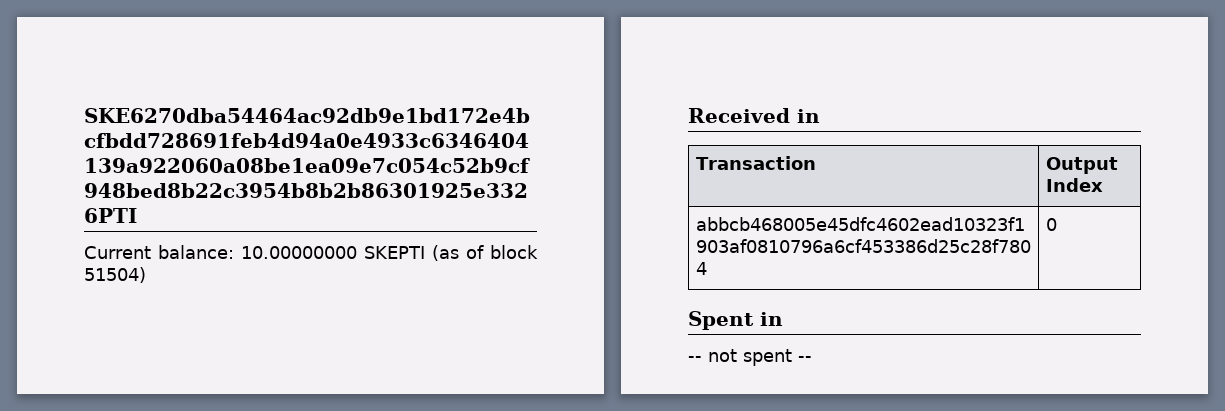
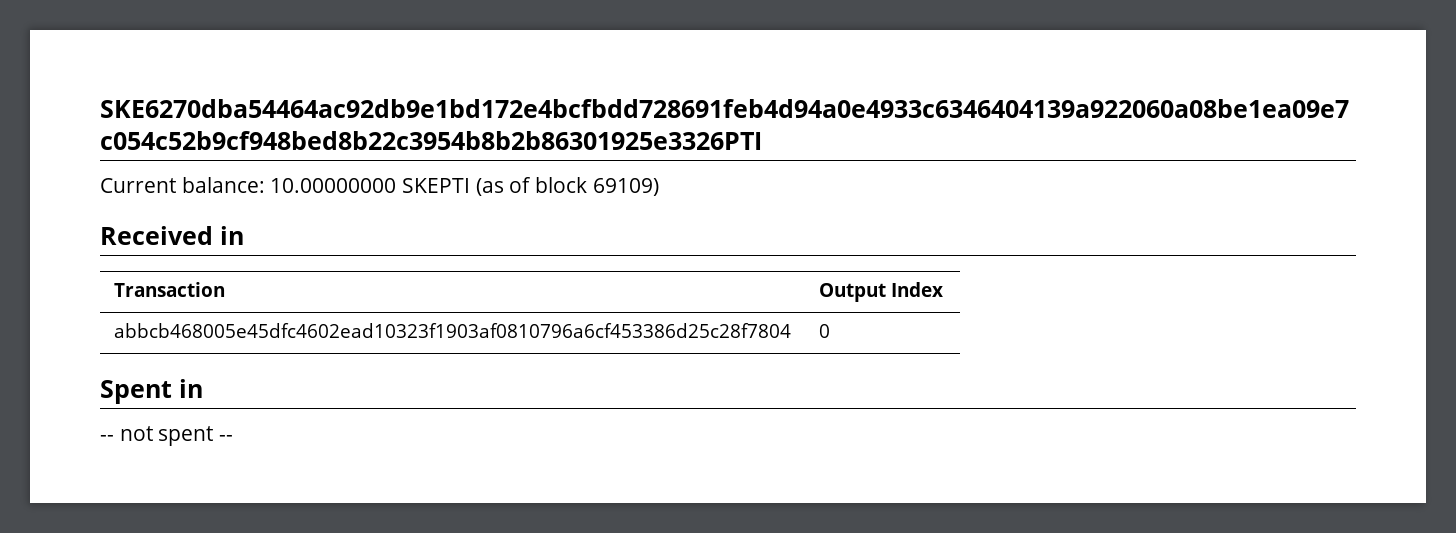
[84,267,146,283] 51504) -> [592,178,659,196] 69109)

